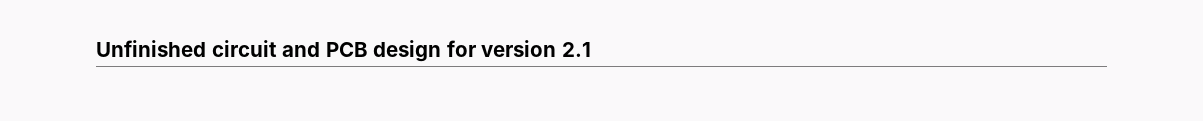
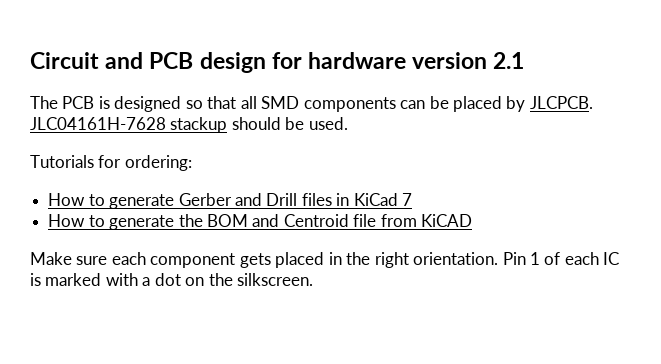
[96,40,277,57] Unfinished circuit -> [30,52,99,69] Circuit
(476, 48) none -> [308,52,407,69] hardware
(591, 49) none -> [30,96,593,112] [30,117,348,133] [30,155,192,171] [48,193,413,209] [48,214,473,230] [30,252,620,268] [30,273,314,286] // The PCB is designed so that all SMD components can be placed by JLCPCB. JLC04161H-7628 stackup should be used. // Tutorials for ordering: // How to generate Gerber and Drill files in KiCad 7 // How to generate the BOM and Centroid file from KiCAD // Make sure each component gets placed in the right orientation. Pin 1 of each IC is marked with a dot on the silkscreen.

